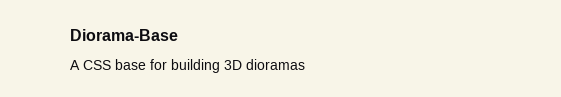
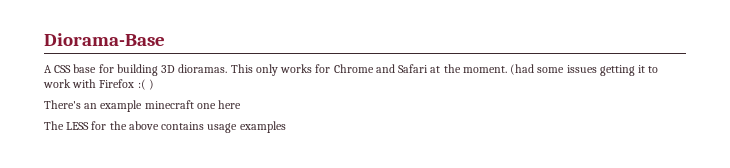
[246,59,305,70] dioramas -> [178,64,659,76] [43,79,154,90] [44,100,242,112] [44,121,286,133] dioramas. This only works for Chrome and Safari at the moment. (had some issues getting it to work with Firefox :( ) // There's an example minecraft one here // The LESS for the above contains usage examples

